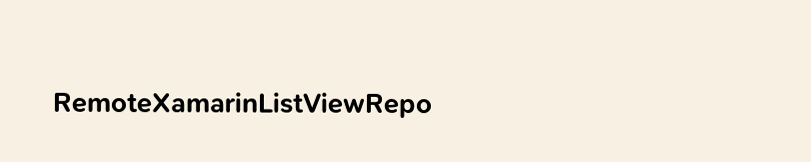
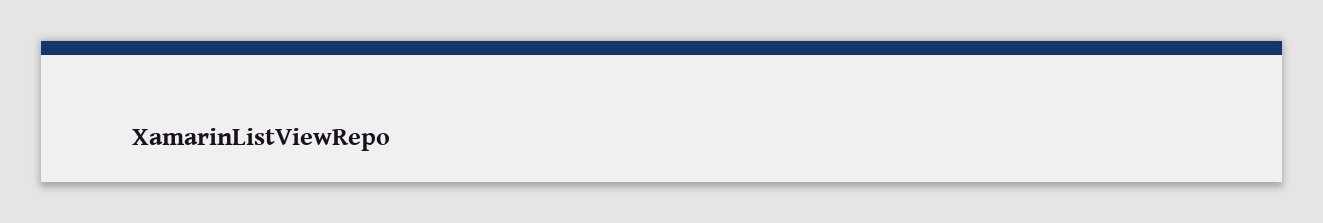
[52,91,432,119] RemoteXamarinListViewRepo -> [132,128,390,151] XamarinListViewRepo

